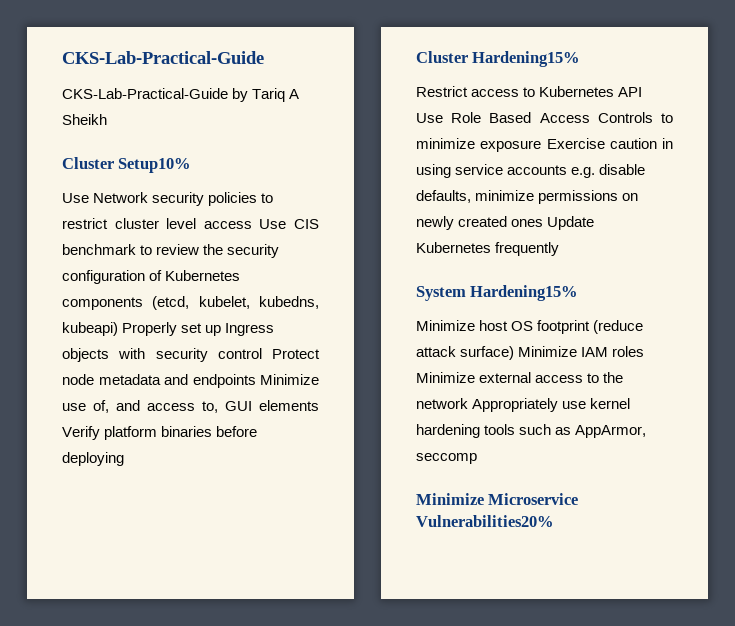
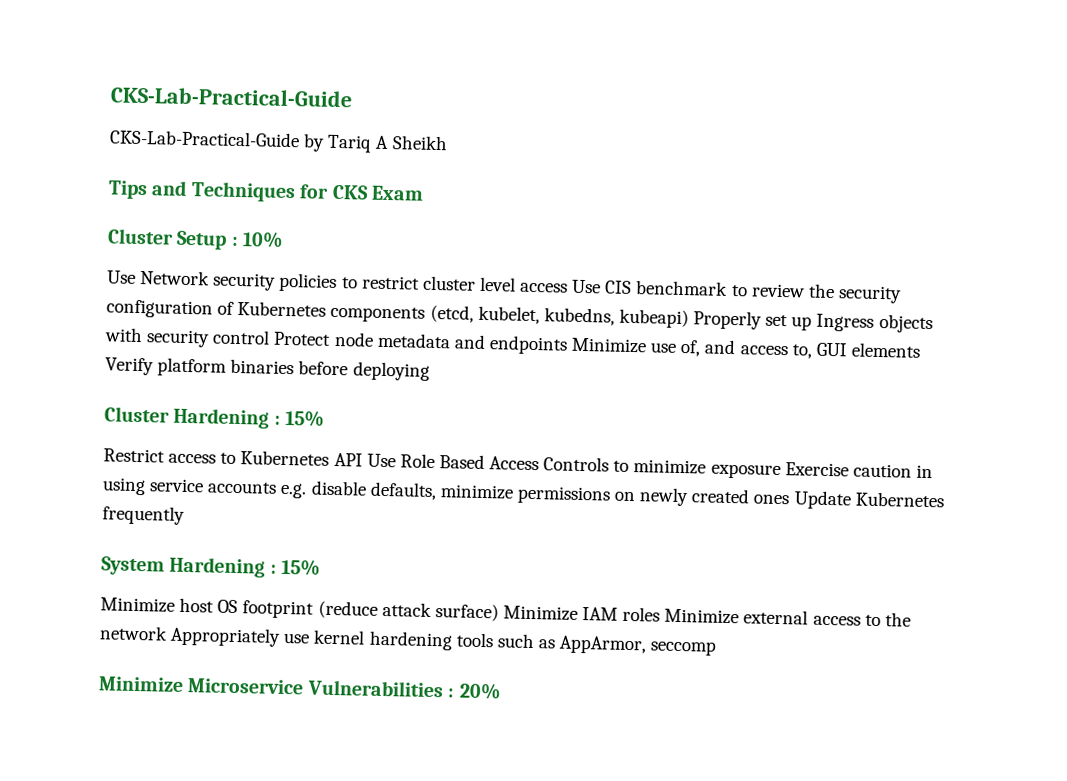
[62,157,192,173] Cluster Setup10% -> [108,180,424,203] [107,228,285,250] Tips and Techniques for CKS Exam // Cluster Setup : 10%
[472,51,581,67] Hardening15% -> [173,407,326,429] Hardening : 15%
[470,285,579,301] Hardening15% -> [169,556,322,578] Hardening : 15%
[416,515,554,527] Vulnerabilities20% -> [306,679,502,700] Vulnerabilities : 20%

